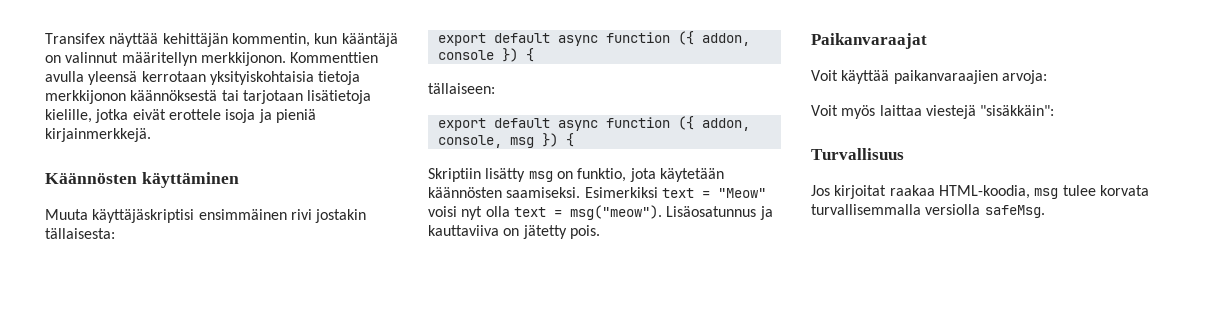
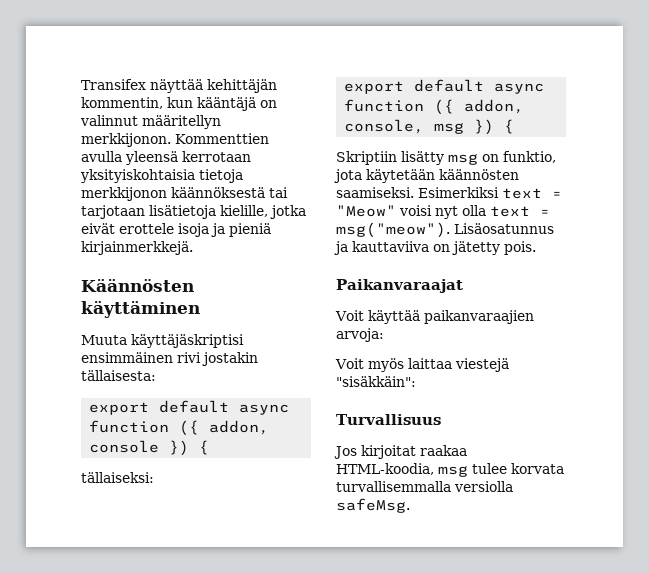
[428,83,495,94] tällaiseen: -> [81,472,154,483] tällaiseksi:

